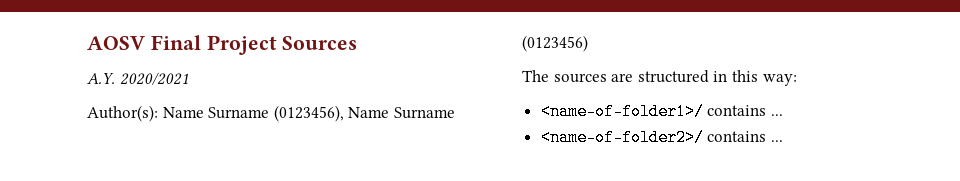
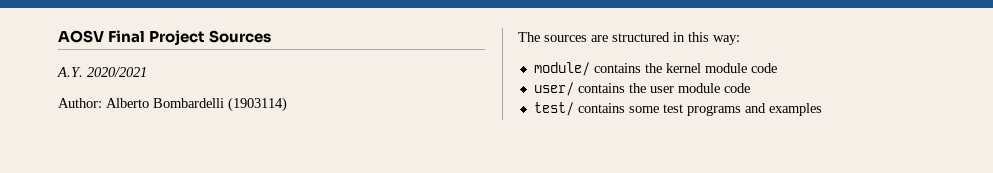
[87,105,455,122] [522,35,588,52] Author(s): Name Surname (0123456), Name Surname (0123456) -> [58,97,287,112] Author: Alberto Bombardelli (1903114)
[540,103,783,120] [540,129,783,146] <name-of-folder1>/ contains ... // <name-of-folder2>/ contains ... -> [533,62,777,76] [533,82,750,96] [533,102,822,116] module/ contains the kernel module code // user/ contains the user module code // test/ contains some test programs and examples

